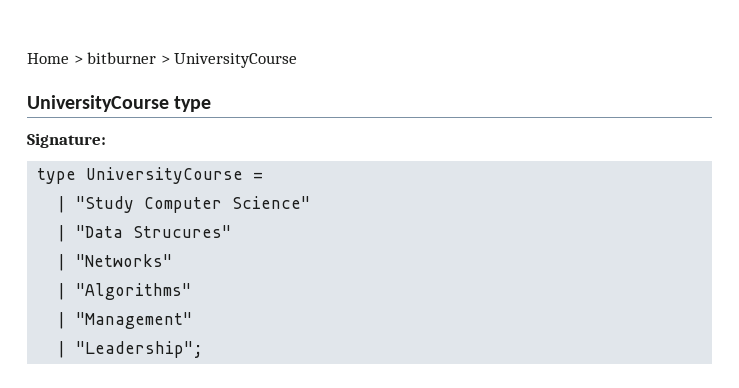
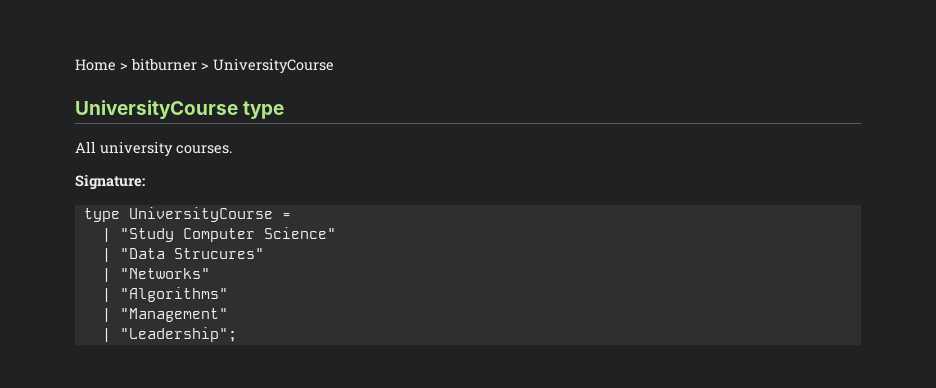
(212, 104) none -> [75,141,232,157] // All university courses.

